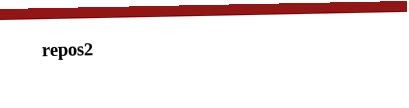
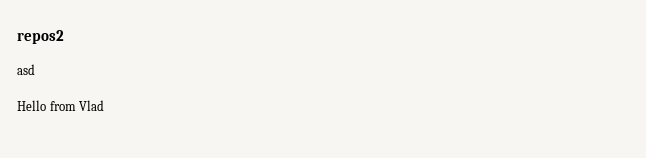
(94, 52) none -> [17,64,35,75] [17,100,105,111] // asd // Hello from Vlad

